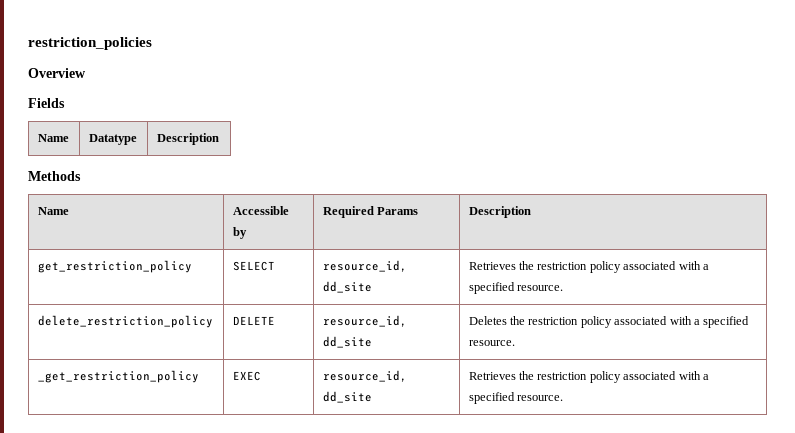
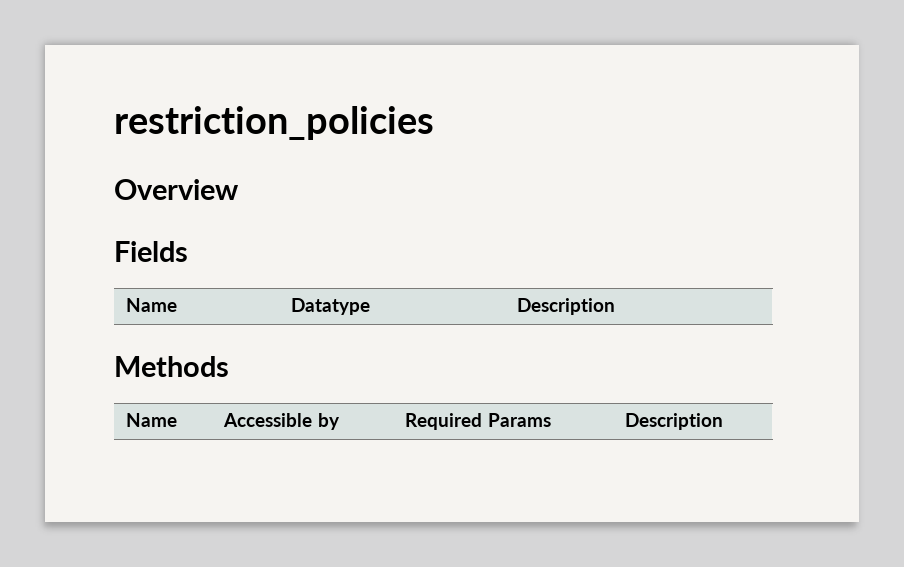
[37,260,192,273] [232,261,275,271] [322,260,407,272] [322,281,372,293] [468,261,709,273] [468,282,564,294] [37,315,213,328] [232,316,275,325] [322,315,407,327] [322,336,372,348] [468,316,750,328] [468,340,515,346] [37,370,199,383] [232,371,261,381] [322,370,407,382] [322,391,372,403] [468,371,709,383] [468,392,564,404] // get_restriction_policy | SELECT | resource_id, dd_site | Retrieves the restriction policy associated with a specified resource. // delete_restriction_policy | DELETE | resource_id, dd_site | Deletes the restriction policy associated with a specified resource. // _get_restriction_policy | EXEC | resource_id, dd_site | Retrieves the restriction policy associated with a specified resource. -> (724, 421) none

